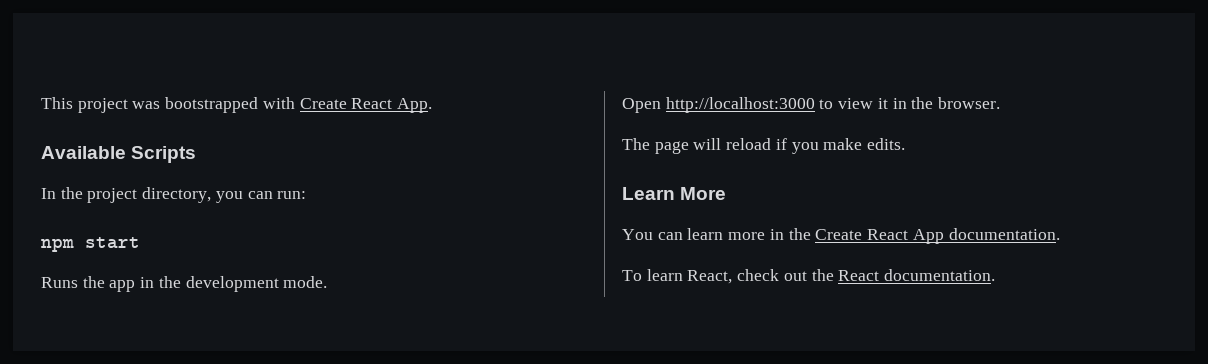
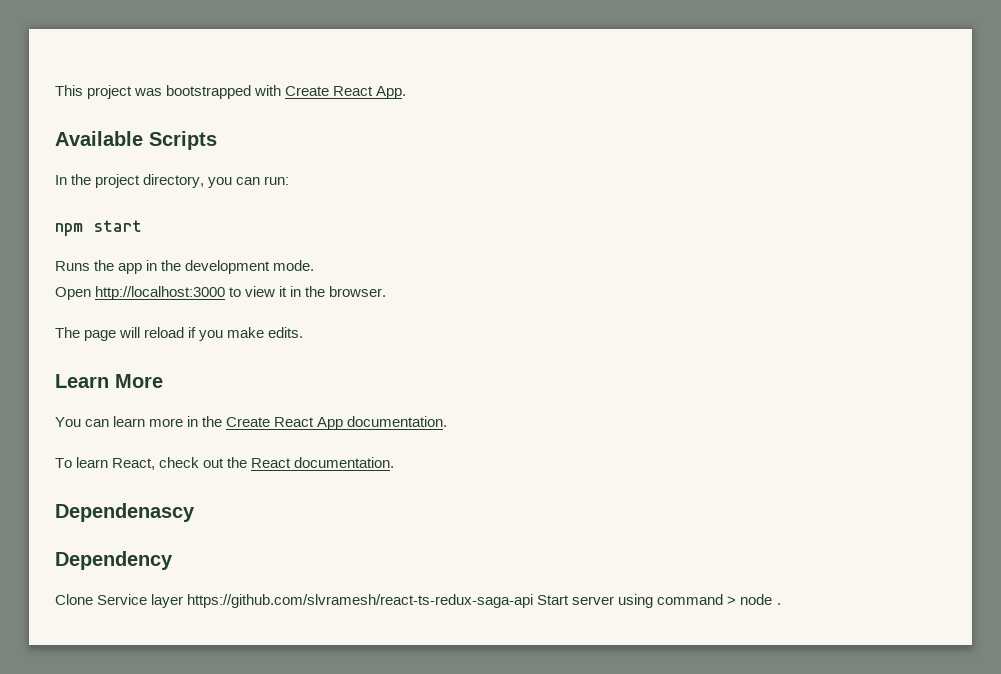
(996, 275) none -> [55,503,195,522] [55,551,173,570] [55,594,781,608] // Dependenascy // Dependency // Clone Service layer https://github.com/slvramesh/react-ts-redux-saga-api Start server using command > node .

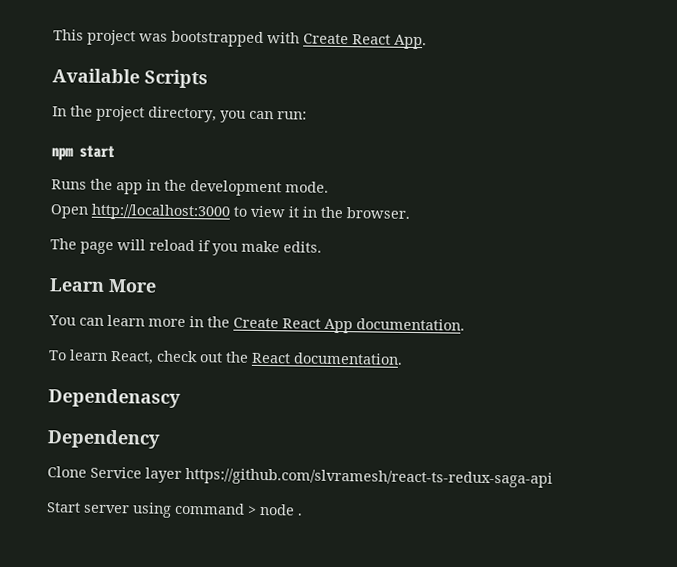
(534, 601) none -> (553, 478) //

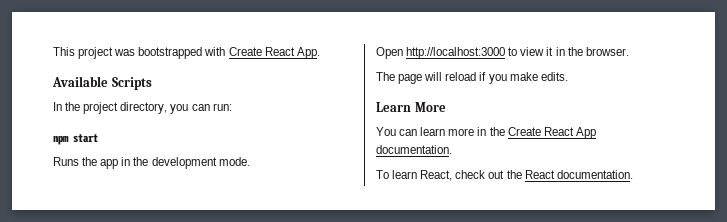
[48,388,181,408] [47,429,161,449] [47,466,553,488] [46,502,302,518] // Dependenascy // Dependency // Clone Service layer https://github.com/slvramesh/react-ts-redux-saga-api // Start server using command > node . -> (633, 174) none

